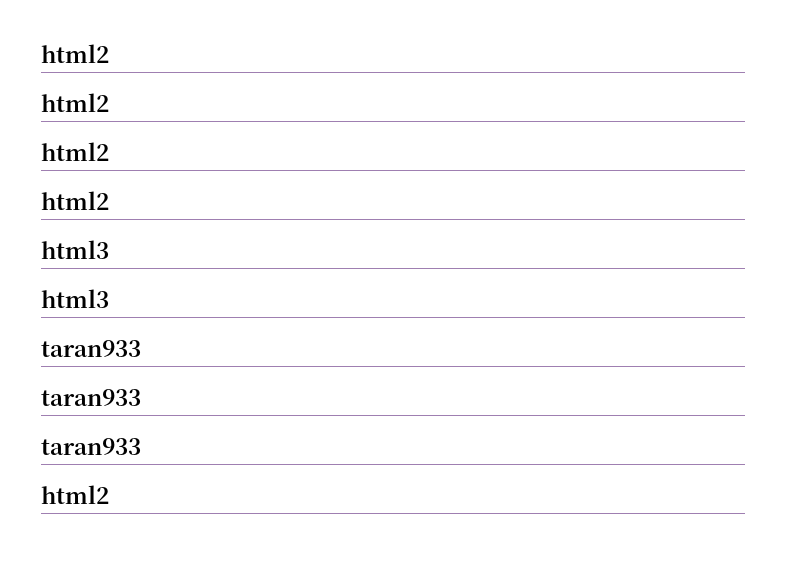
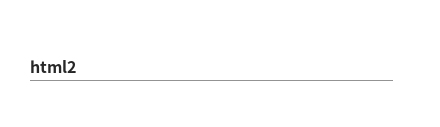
[41,44,109,63] [41,93,109,112] [41,142,109,161] [41,191,109,210] [41,240,109,259] [41,289,109,308] [41,340,141,357] [41,389,141,406] [41,438,141,455] [41,485,109,504] html2 // html2 // html2 // html2 // html3 // html3 // taran933 // taran933 // taran933 // html2 -> [30,60,76,73] html2

